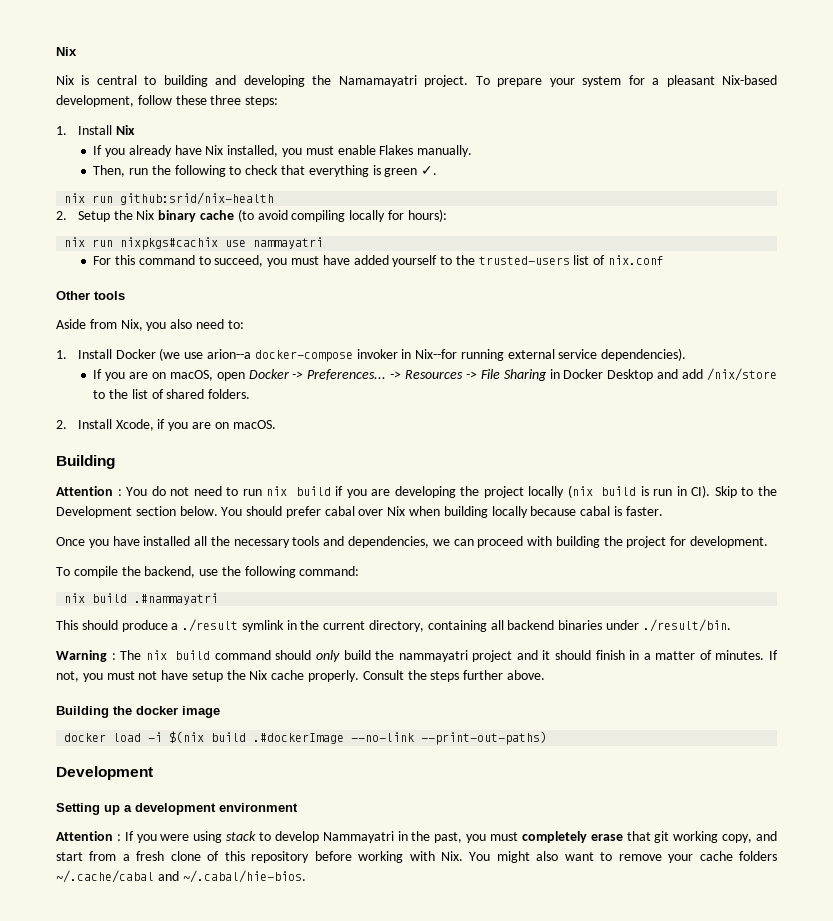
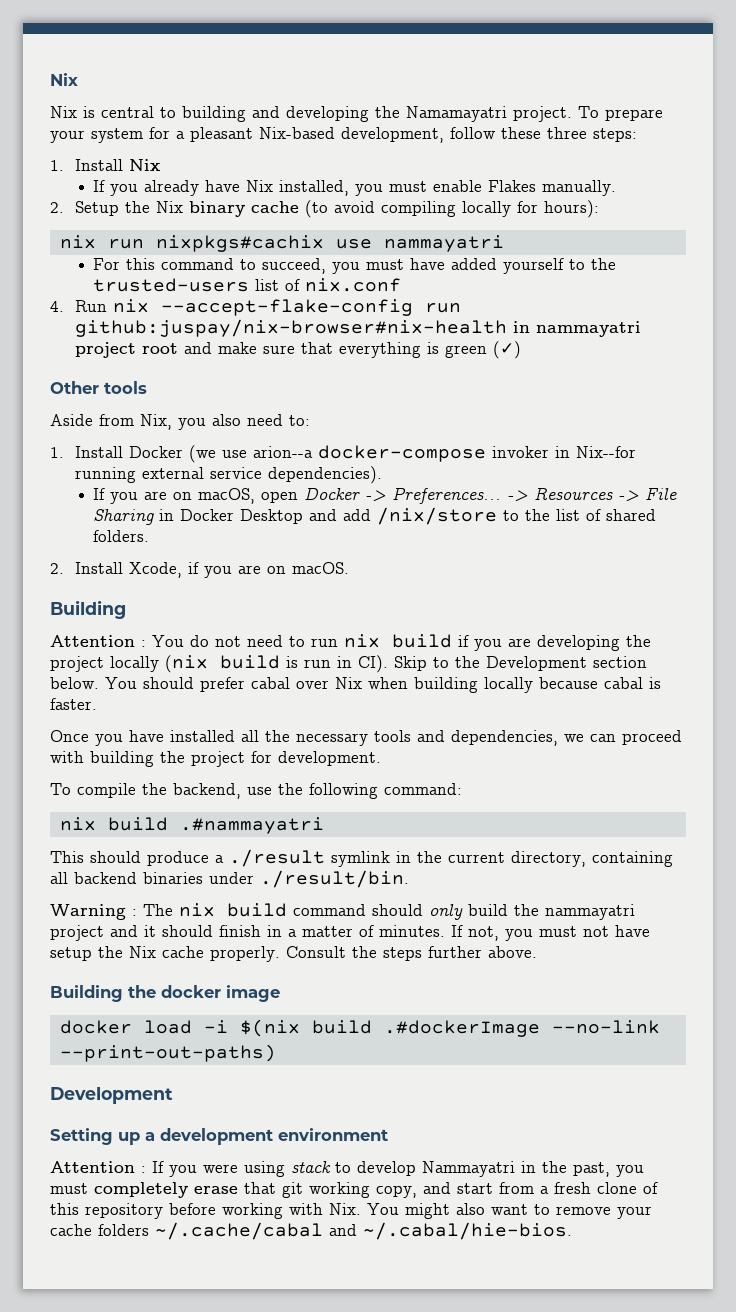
[93,165,438,177] [64,192,275,205] // Then, run the following to check that everything is green ✓. // nix run github:srid/nix-health -> (617, 188) none
(664, 260) none -> [50,299,462,316] [75,319,642,337] [75,341,522,359] // 4. Run nix --accept-flake-config run github:juspay/nix-browser#nix-health in nammayatri project root and make sure that everything is green (✓)

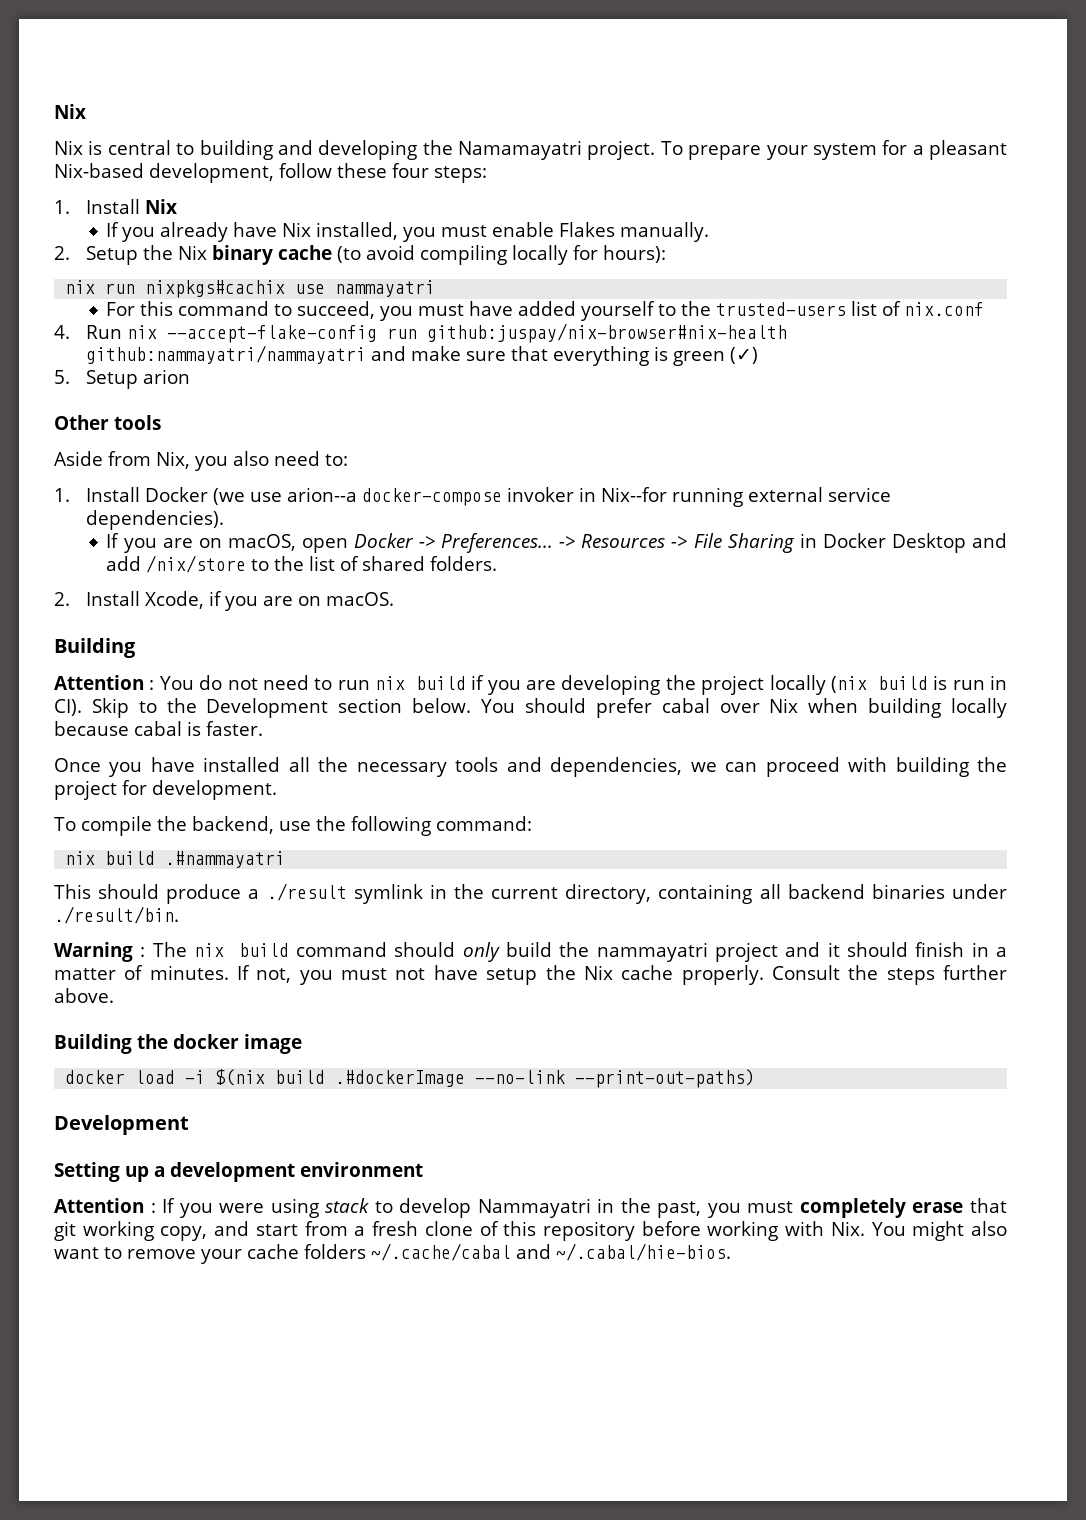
[547,127,587,139] three -> [392,163,429,178] four
[513,321,642,337] [75,342,179,358] in nammayatri project root -> [86,345,367,364] github:nammayatri/nammayatri
(522, 350) none -> [54,369,191,389] // 5. Setup arion

